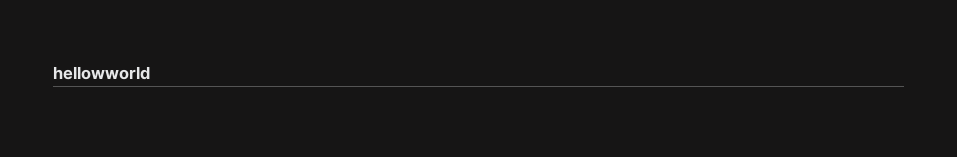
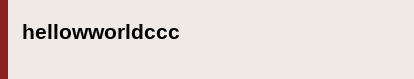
[53,66,150,80] hellowworld -> [22,24,180,39] hellowworldccc

